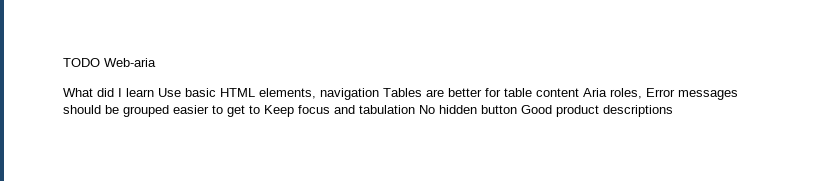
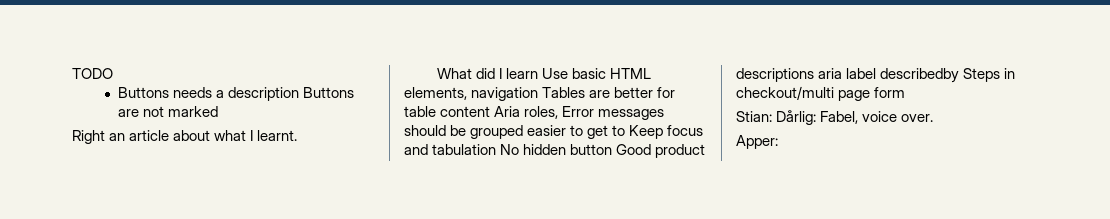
[104,58,156,67] Web-aria -> [118,87,355,101] [118,106,219,117] [72,130,298,144] // Buttons needs a description Buttons are not marked // Right an article about what I learnt.
(673, 111) none -> [818,68,1016,83] [736,86,906,101] [736,110,934,125] [736,135,778,149] aria label describedby Steps in checkout/multi page form // Stian: Dårlig: Fabel, voice over. // Apper:

